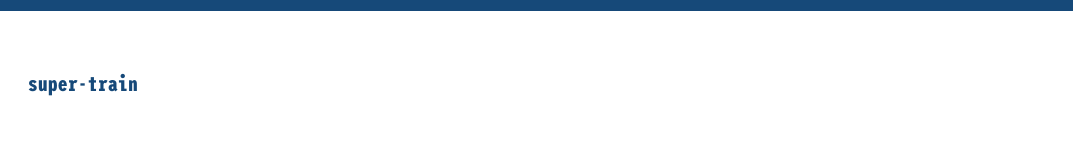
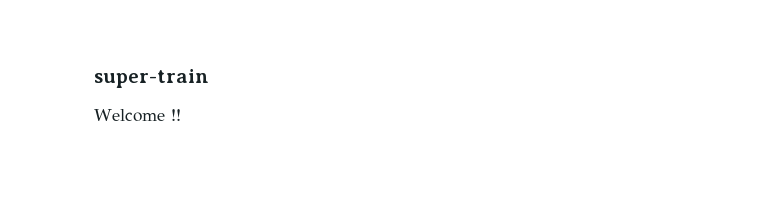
(138, 84) none -> [94,109,181,122] // Welcome !!

